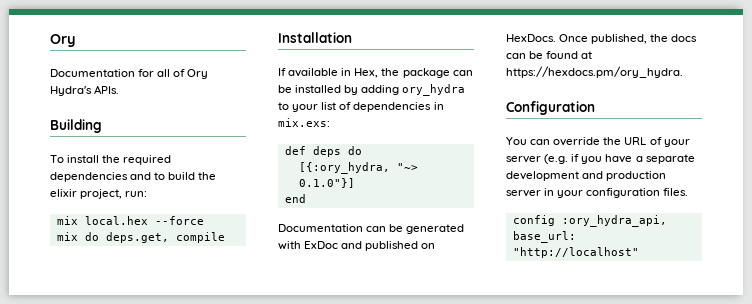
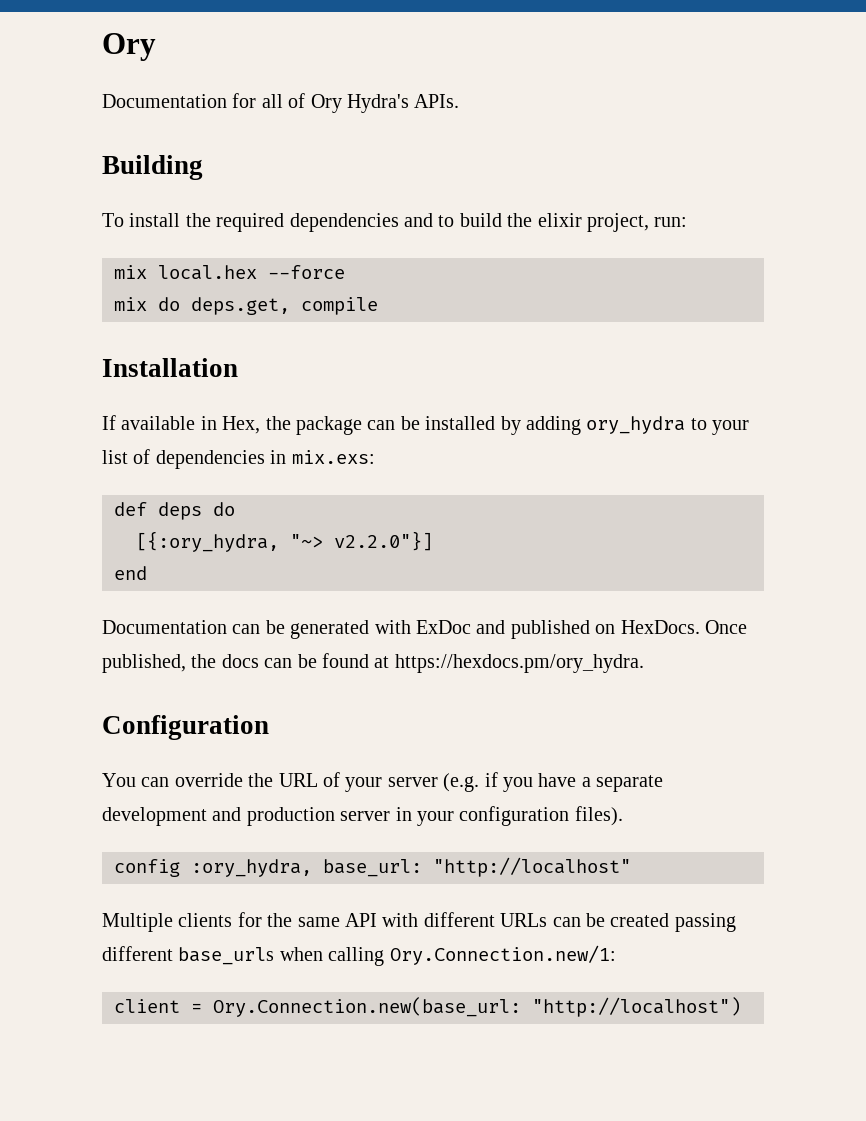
[298,178,355,188] 0.1.0"}] -> [334,531,433,551] v2.2.0"}]
[663,188,689,196] files. -> [574,806,623,826] files).
[561,215,667,227] :ory_hydra_api, -> [191,859,312,877] :ory_hydra,
(639, 252) none -> [102,912,736,932] [102,945,616,966] [114,997,741,1017] // Multiple clients for the same API with different URLs can be created passing different base_urls when calling Ory.Connection.new/1: // client = Ory.Connection.new(base_url: "http://localhost")

